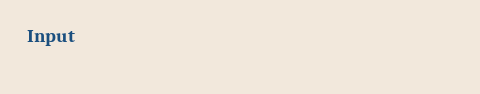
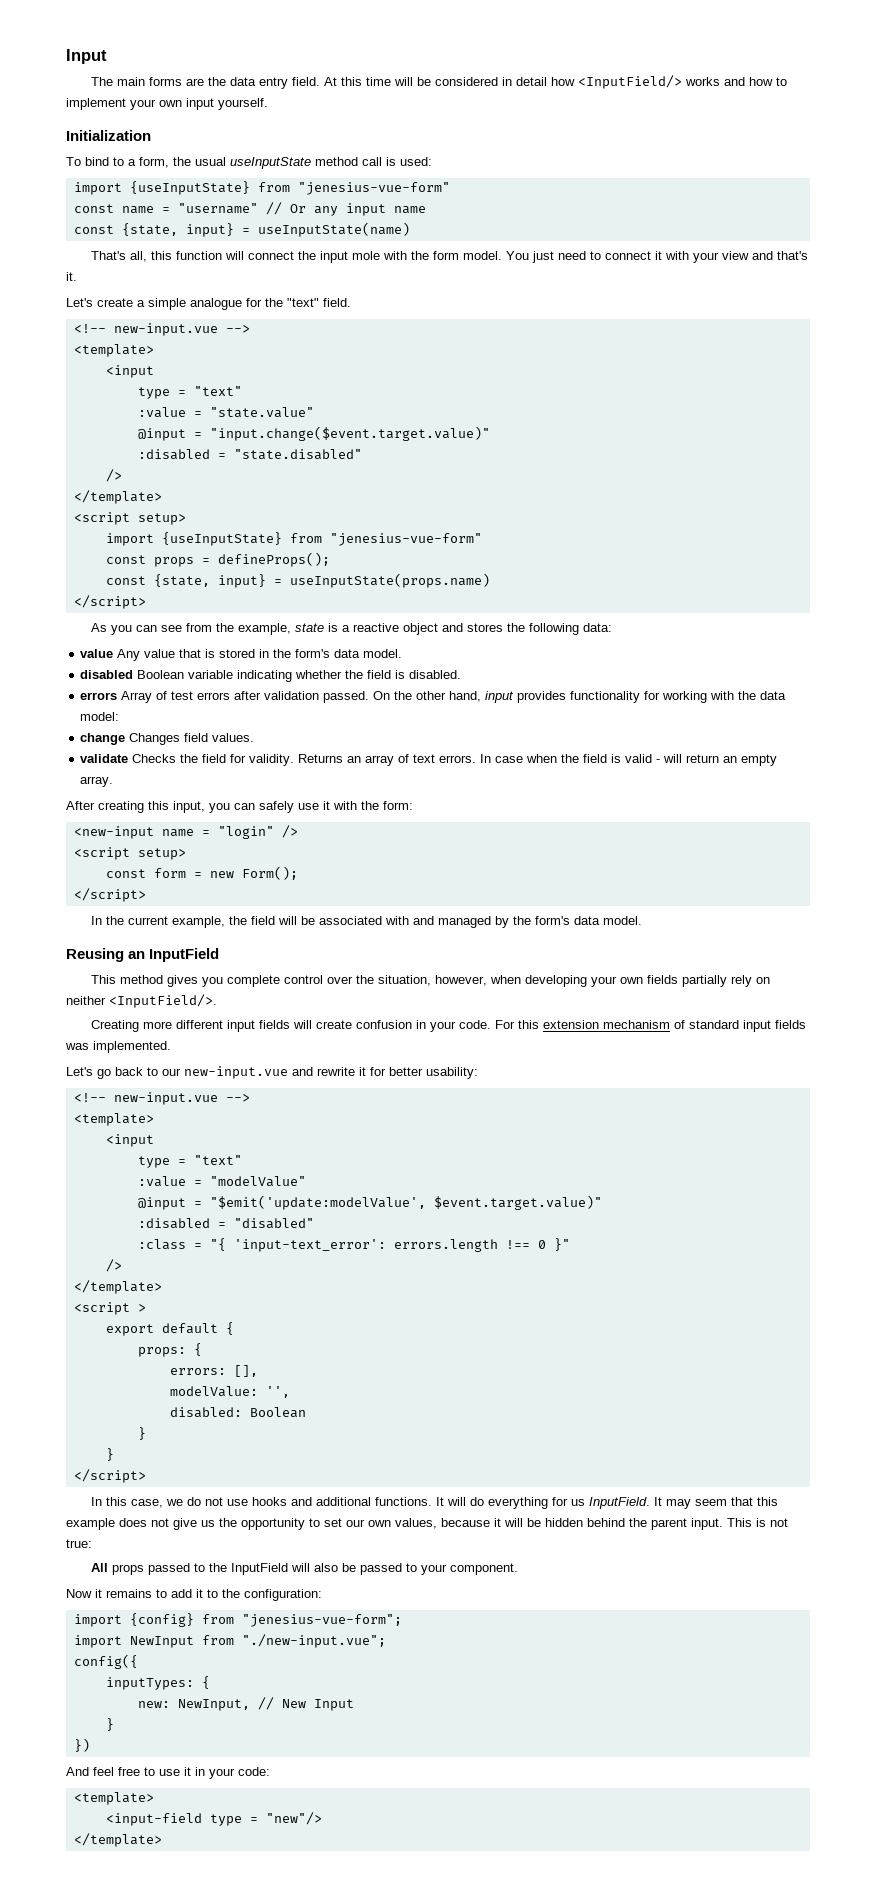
[27,30,75,46] Input -> [66,49,107,64] [91,75,788,89] [66,98,268,110] [66,130,151,141] [66,157,432,169] [73,181,450,195] [73,202,426,216] [73,222,410,237] [91,251,809,263] [66,272,77,281] [66,298,351,310] [73,323,250,336] [73,344,154,357] [105,365,154,378] [137,386,242,399] [137,407,314,418] [137,426,490,441] [137,449,362,460] [105,469,122,482] [73,490,162,504] [73,512,186,525] [105,532,482,546] [105,552,330,567] [105,573,490,588] [73,595,146,609] [91,623,613,635] [80,649,403,661] [80,670,462,682] [80,691,787,703] [80,712,120,721] [80,733,255,745] [80,754,778,766] [80,776,114,787] [66,801,413,813] [73,825,298,839] [73,847,186,860] [105,866,298,880] [73,888,146,902] [91,916,643,928] [66,948,220,962] [91,975,771,987] [66,994,217,1008] [91,1020,807,1032] [65,1041,171,1053] [66,1066,478,1079] [73,1092,250,1105] [73,1113,154,1126] [105,1134,154,1147] [137,1155,242,1168] [137,1176,306,1187] [137,1195,602,1210] [137,1218,314,1229] [137,1238,570,1252] [105,1259,122,1272] [73,1280,162,1294] [73,1302,146,1315] [105,1322,234,1336] [137,1343,202,1357] [169,1365,258,1377] [169,1386,290,1398] [169,1407,306,1418] [137,1427,146,1440] [105,1448,114,1461] [73,1469,146,1483] [91,1497,779,1509] [66,1518,788,1530] [66,1539,92,1548] [91,1563,519,1575] [66,1589,322,1601] [73,1613,402,1627] [73,1634,386,1648] [73,1654,138,1669] [105,1676,210,1690] [137,1697,354,1711] [105,1718,114,1731] [73,1738,90,1752] [66,1767,270,1779] [73,1792,154,1805] [105,1812,322,1826] [73,1833,162,1847] Input // The main forms are the data entry field. At this time will be considered in detail how <InputField/> works and how to implement your own input yourself. // Initialization // To bind to a form, the usual useInputState method call is used: // import {useInputState} from "jenesius-vue-form" // const name = "username" // Or any input name // const {state, input} = useInputState(name) // That's all, this function will connect the input mole with the form model. You just need to connect it with your view and that's it. // Let's create a simple analogue for the "text" field. // <!-- new-input.vue --> // <template> // <input // type = "text" // :value = "state.value" // @input = "input.change($event.target.value)" // :disabled = "state.disabled" // /> // </template> // <script setup> // import {useInputState} from "jenesius-vue-form" // const props = defineProps(); // const {state, input} = useInputState(props.name) // </script> // As you can see from the example, state is a reactive object and stores the following data: // value Any value that is stored in the form's data model. // disabled Boolean variable indicating whether the field is disabled. // errors Array of test errors after validation passed. On the other hand, input provides functionality for working with the data model: // change Changes field values. // validate Checks the field for validity. Returns an array of text errors. In case when the field is valid - will return an empty array. // After creating this input, you can safely use it with the form: // <new-input name = "login" /> // <script setup> // const form = new Form(); // </script> // In the current example, the field will be associated with and managed by the form's data model. // Reusing an InputField // This method gives you complete control over the situation, however, when developing your own fields partially rely on neither <InputField/>. // Creating more different input fields will create confusion in your code. For this extension mechanism of standard input fields was implemented. // Let's go back to our new-input.vue and rewrite it for better usability: // <!-- new-input.vue --> // <template> // <input // type = "text" // :value = "modelValue" // @input = "$emit('update:modelValue', $event.target.value)" // :disabled = "disabled" // :class = "{ 'input-text_error': errors.length !== 0 }" // /> // </template> // <script > // export default { // props: { // errors: [], // modelValue: '', // disabled: Boolean // } // } // </script> // In this case, we do not use hooks and additional functions. It will do everything for us InputField. It may seem that this example does not give us the opportunity to set our own values, because it will be hidden behind the parent input. This is not true: // All props passed to the InputField will also be passed to your component. // Now it remains to add it to the configuration: // import {config} from "jenesius-vue-form"; // import NewInput from "./new-input.vue"; // config({ // inputTypes: { // new: NewInput, // New Input // } // }) // And feel free to use it in your code: // <template> // <input-field type = "new"/> // </template>

